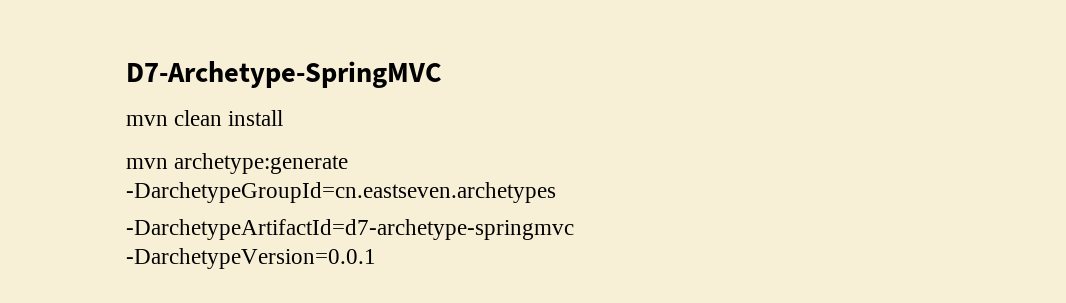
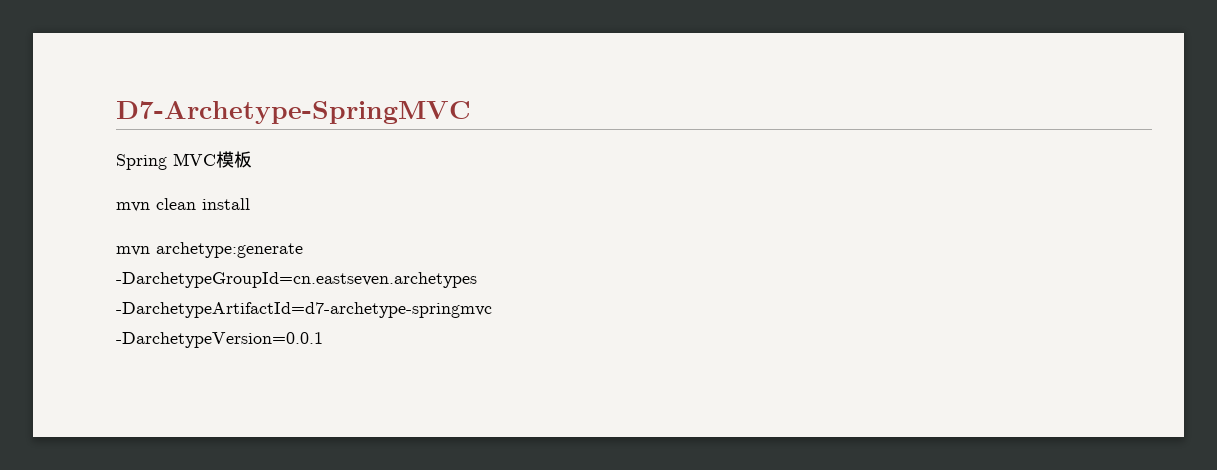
(442, 74) none -> [116,151,252,170] // Spring MVC模板

